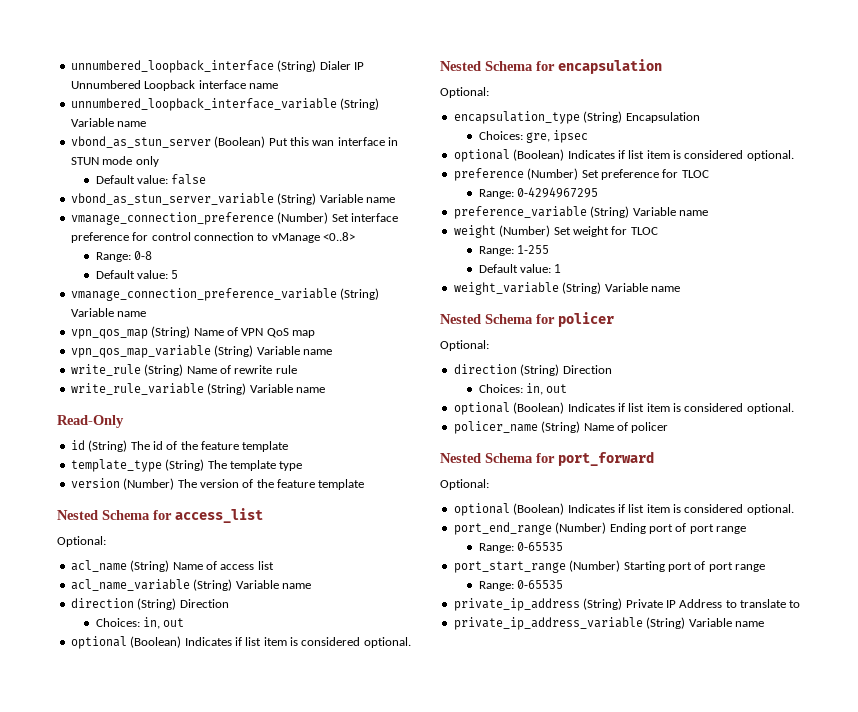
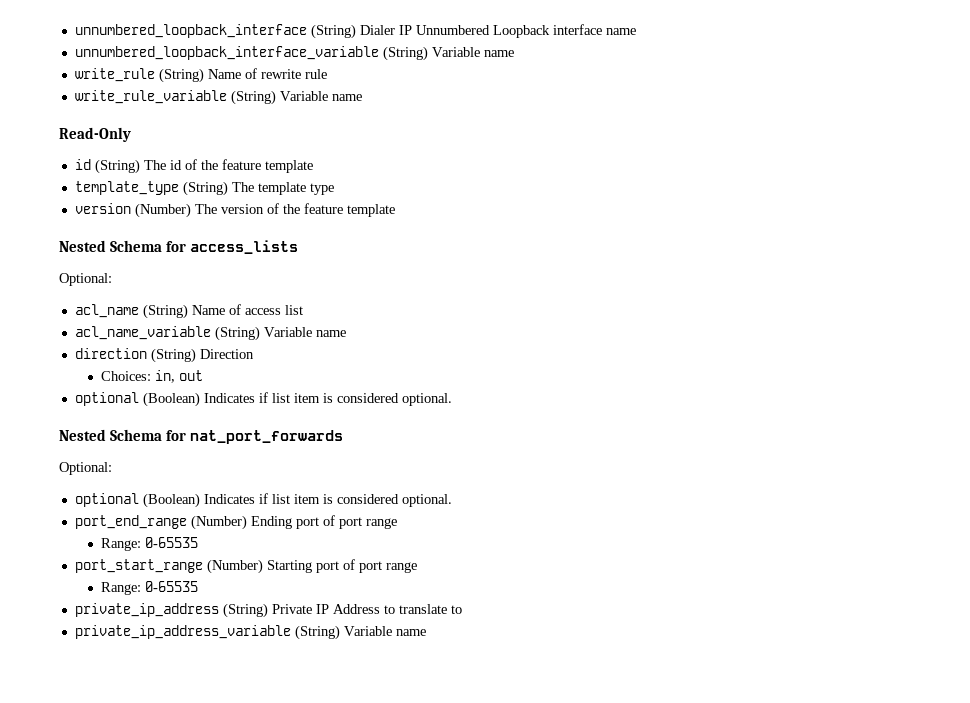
[70,136,398,148] [70,156,159,167] [95,174,207,185] [70,193,395,205] [70,212,398,225] [70,232,355,243] [95,251,153,262] [95,270,179,279] [70,288,380,301] [70,308,147,317] [70,326,315,339] [70,345,332,358] // vbond_as_stun_server (Boolean) Put this wan interface in STUN mode only // Default value: false // vbond_as_stun_server_variable (String) Variable name // vmanage_connection_preference (Number) Set interface preference for control connection to vManage <0..8> // Range: 0-8 // Default value: 5 // vmanage_connection_preference_variable (String) Variable name // vpn_qos_map (String) Name of VPN QoS map // vpn_qos_map_variable (String) Variable name -> (514, 53) none
[175,508,263,523] access_list -> [190,240,299,254] access_lists
[558,59,662,74] [440,87,489,98] [453,111,700,124] [478,130,589,143] [453,149,794,162] [453,168,709,181] [478,187,599,199] [453,206,708,219] [453,225,658,238] [478,245,550,256] [478,264,562,273] [453,282,680,295] [440,312,614,327] [440,340,489,351] [453,364,612,376] [478,383,568,395] [453,402,794,415] [453,421,669,434] [440,451,654,466] encapsulation // Optional: // encapsulation_type (String) Encapsulation // Choices: gre, ipsec // optional (Boolean) Indicates if list item is considered optional. // preference (Number) Set preference for TLOC // Range: 0-4294967295 // preference_variable (String) Variable name // weight (Number) Set weight for TLOC // Range: 1-255 // Default value: 1 // weight_variable (String) Variable name // Nested Schema for policer // Optional: // direction (String) Direction // Choices: in, out // optional (Boolean) Indicates if list item is considered optional. // policer_name (String) Name of policer // Nested Schema for port_forward -> [190,430,344,444] nat_port_forwards

